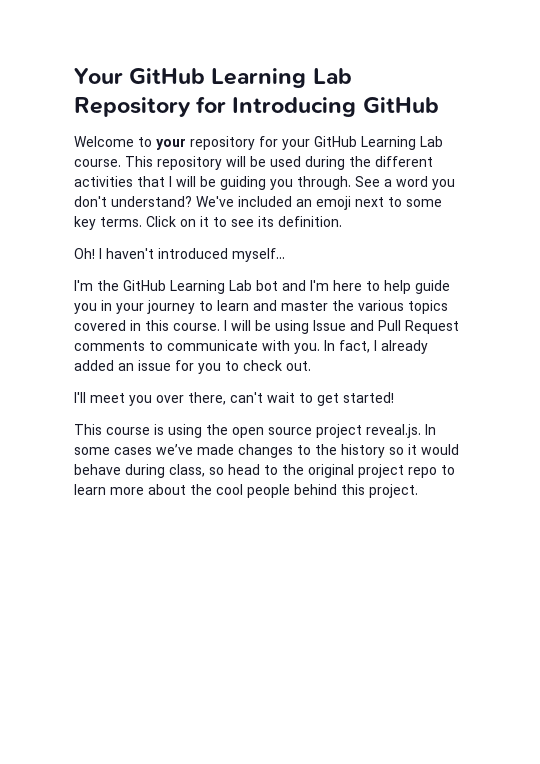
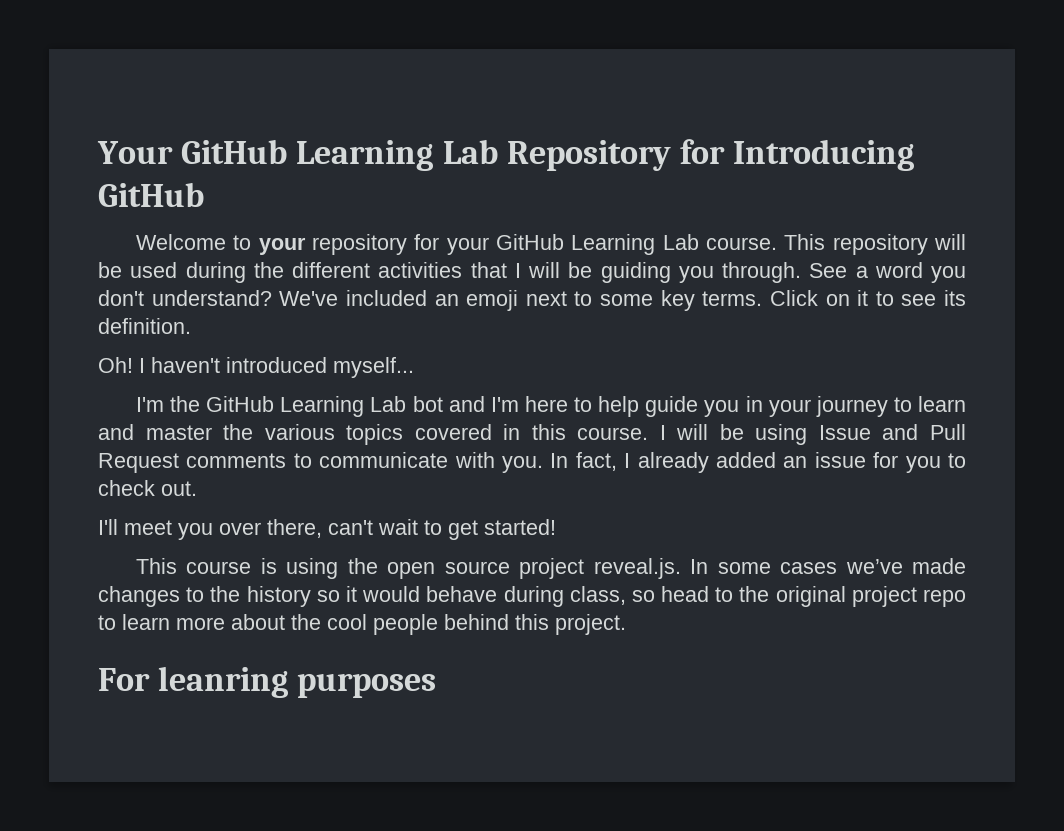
(418, 491) none -> [98,666,437,698] // For leanring purposes

